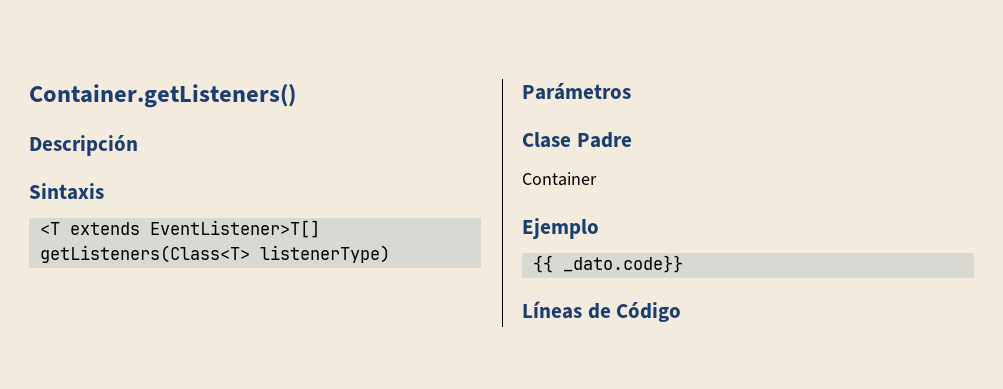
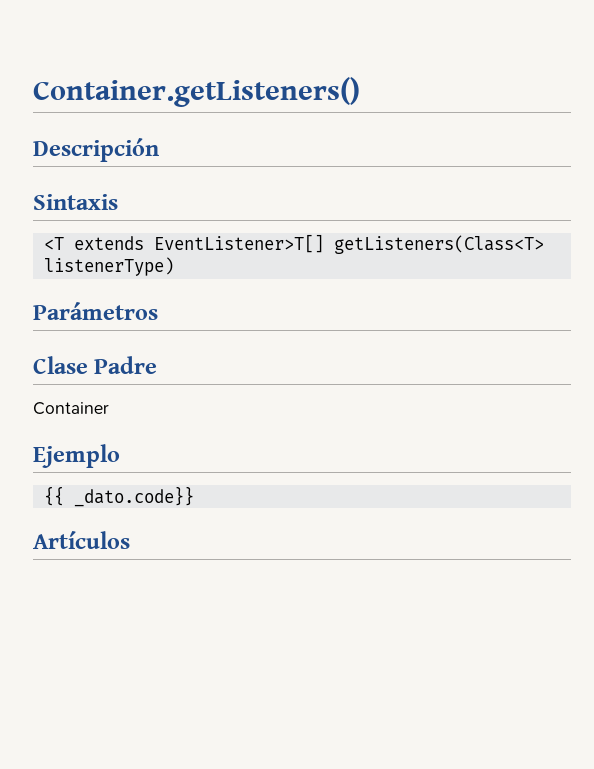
[522,301,682,322] Líneas de Código -> [33,531,130,549] Artículos

